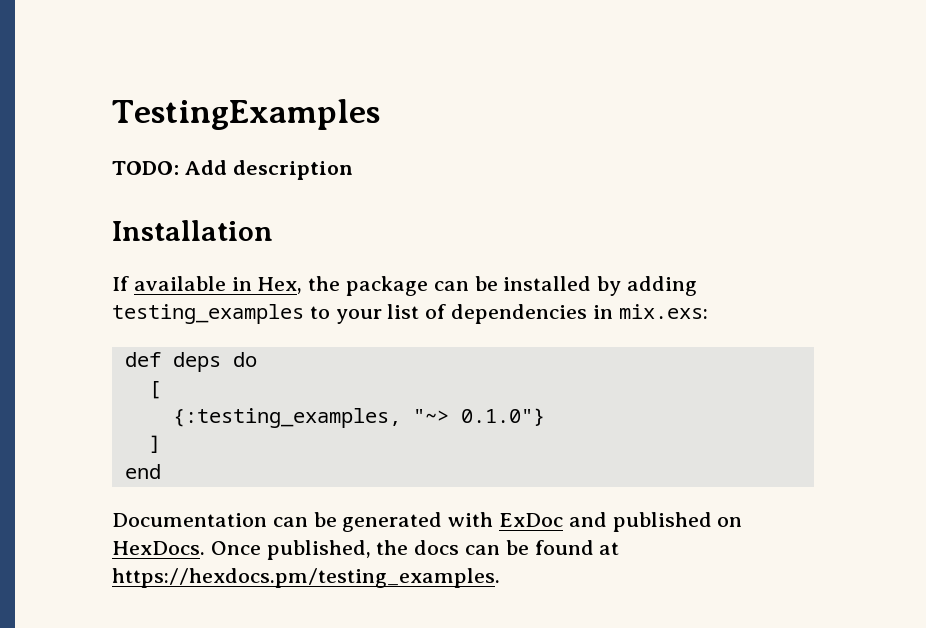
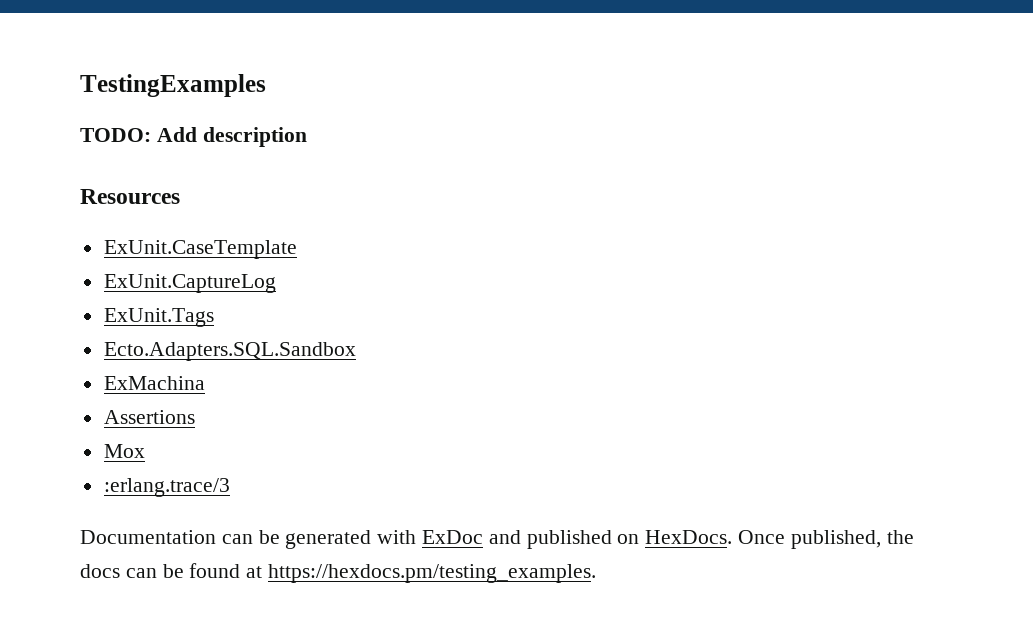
[112,220,273,241] [112,276,698,296] [112,304,708,324] [124,352,257,372] [148,381,161,399] [172,408,545,428] [148,435,161,453] [124,464,161,479] Installation // If available in Hex, the package can be installed by adding testing_examples to your list of dependencies in mix.exs: // def deps do // [ // {:testing_examples, "~> 0.1.0"} // ] // end -> [80,189,180,204] [103,240,297,259] [103,274,276,293] [103,308,214,327] [103,342,356,361] [103,376,205,390] [103,410,195,424] [103,444,145,458] [103,478,230,497] Resources // ExUnit.CaseTemplate // ExUnit.CaptureLog // ExUnit.Tags // Ecto.Adapters.SQL.Sandbox // ExMachina // Assertions // Mox // :erlang.trace/3

